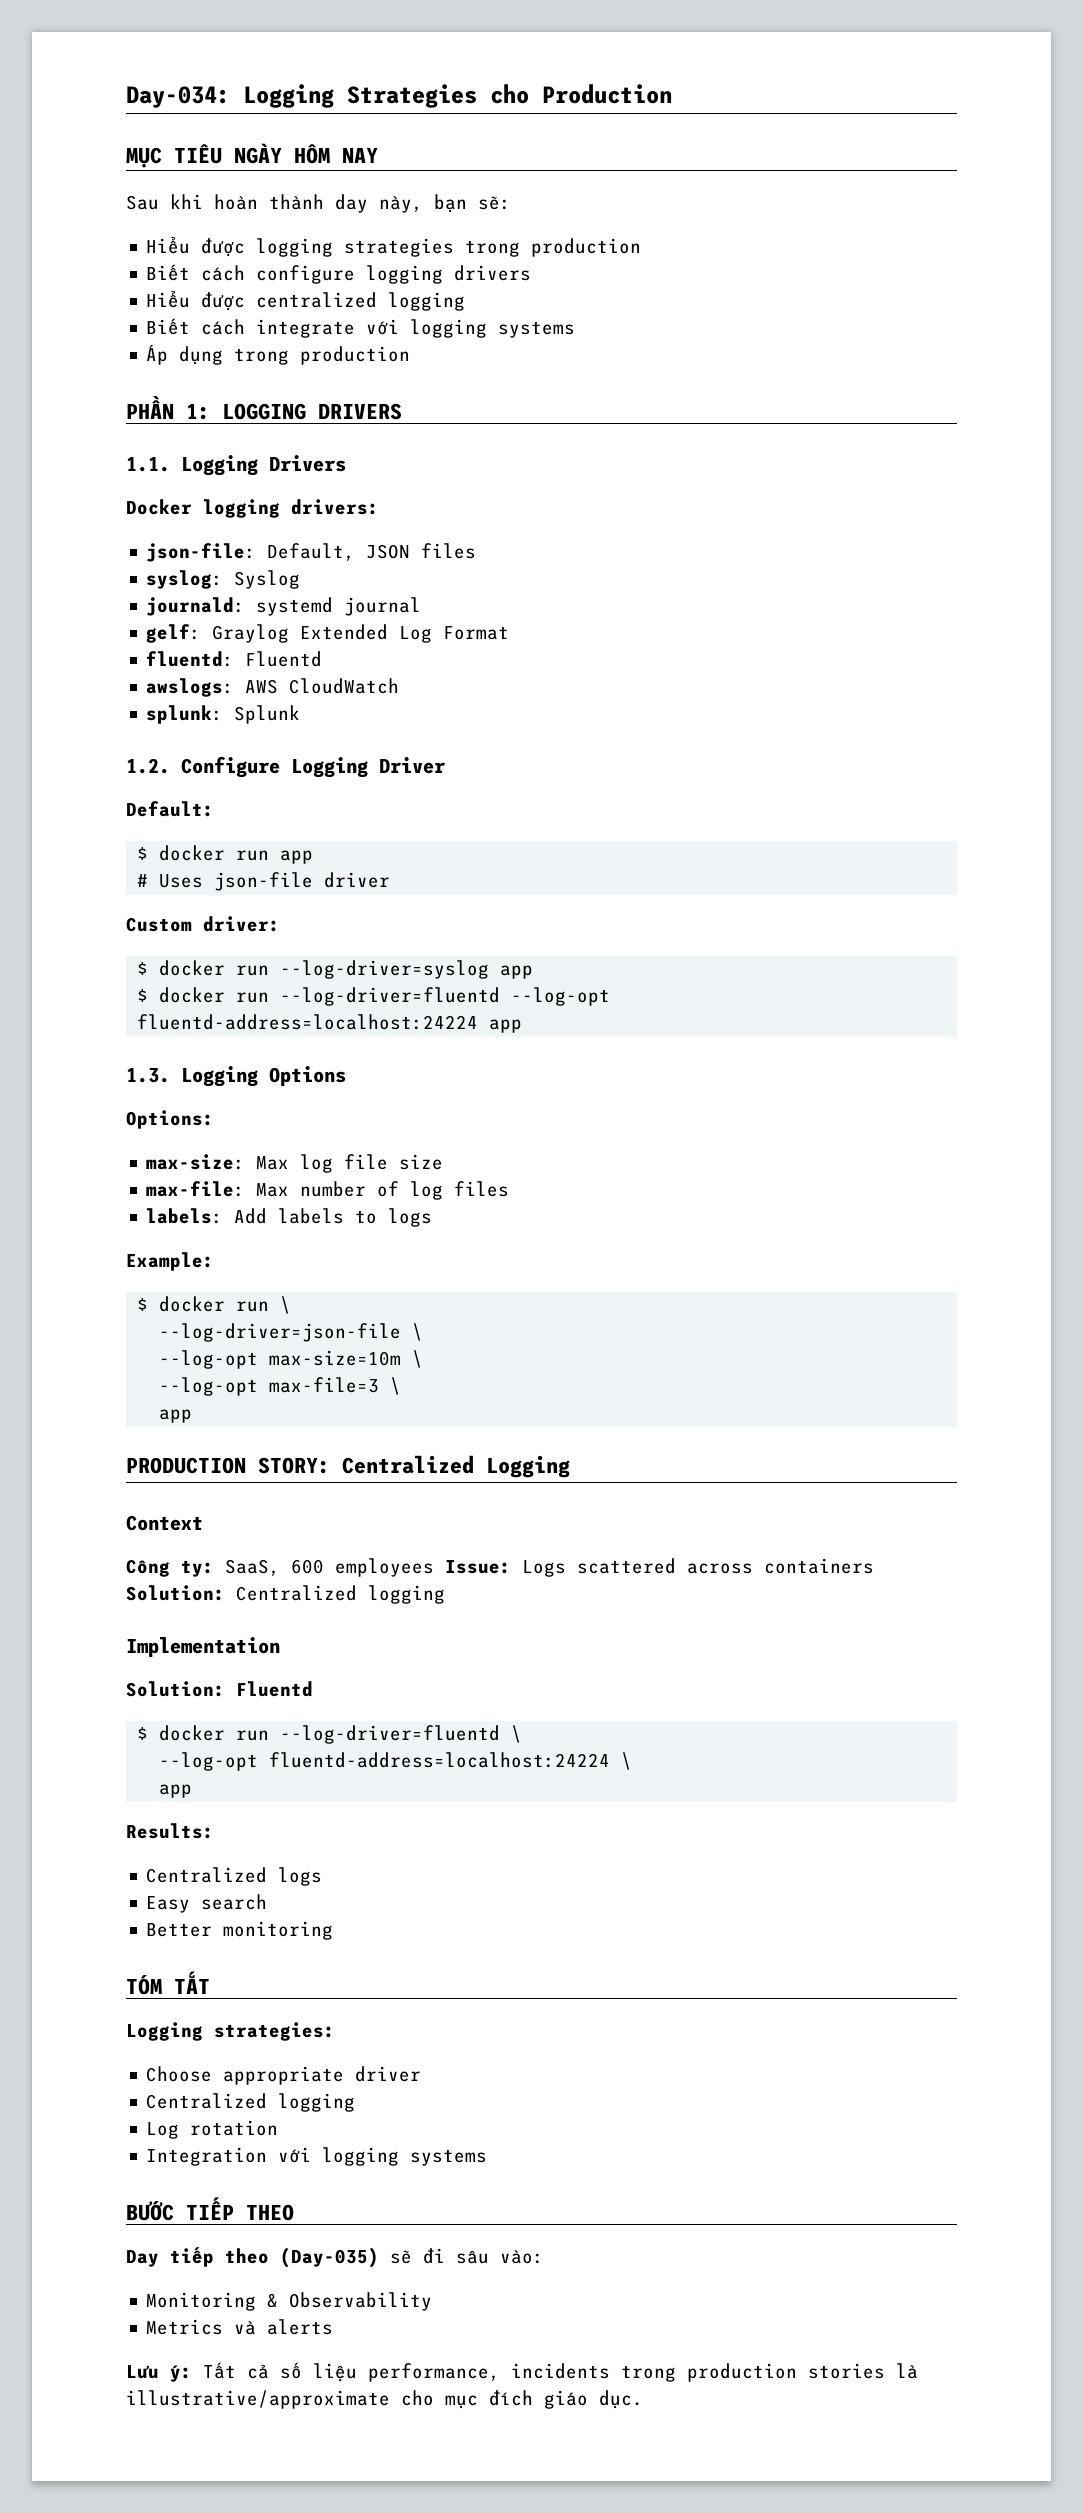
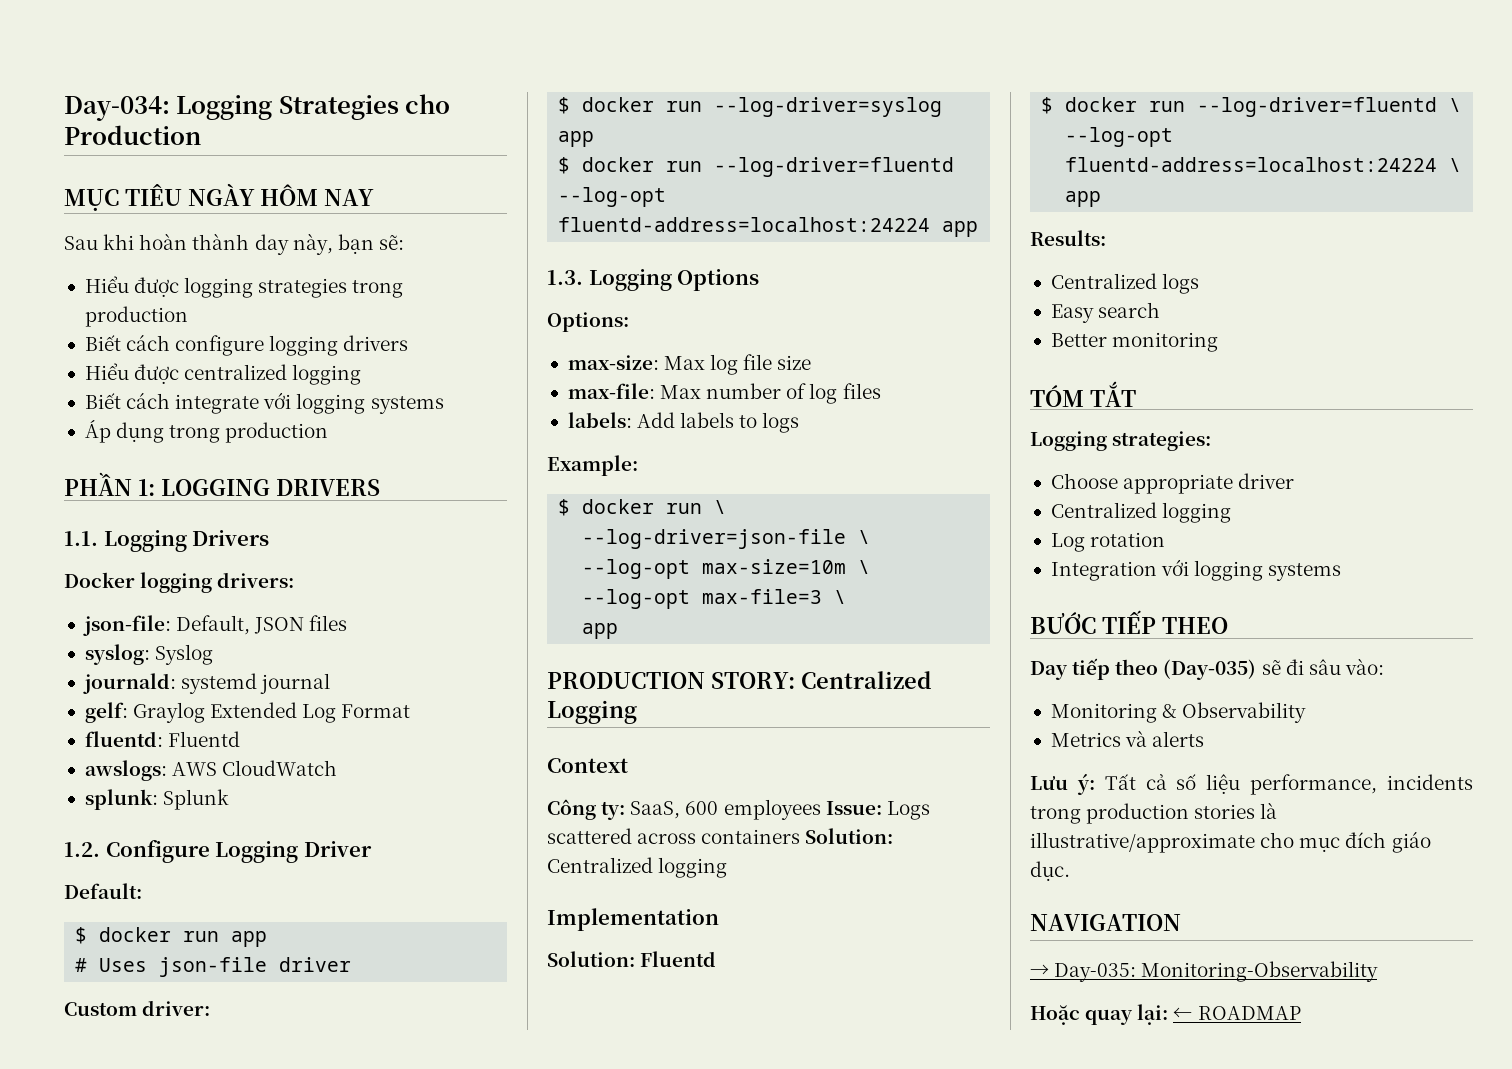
(643, 2399) none -> [1030,914,1181,931] [1030,961,1379,982] [1030,1004,1301,1025] // NAVIGATION // → Day-035: Monitoring-Observability // Hoặc quay lại: ← ROADMAP

